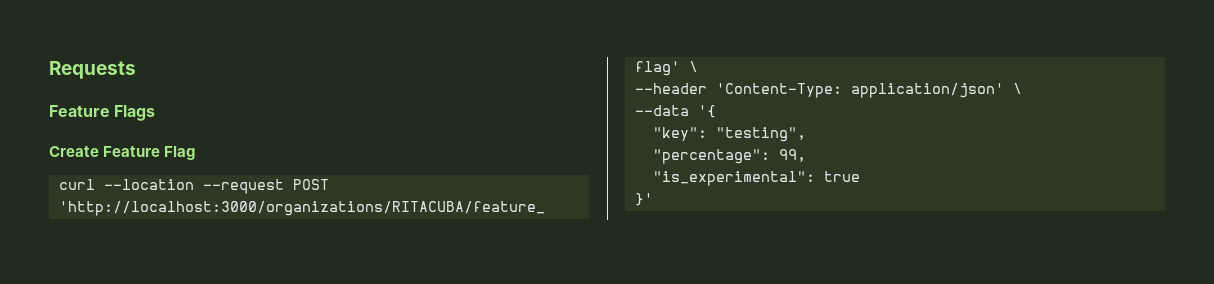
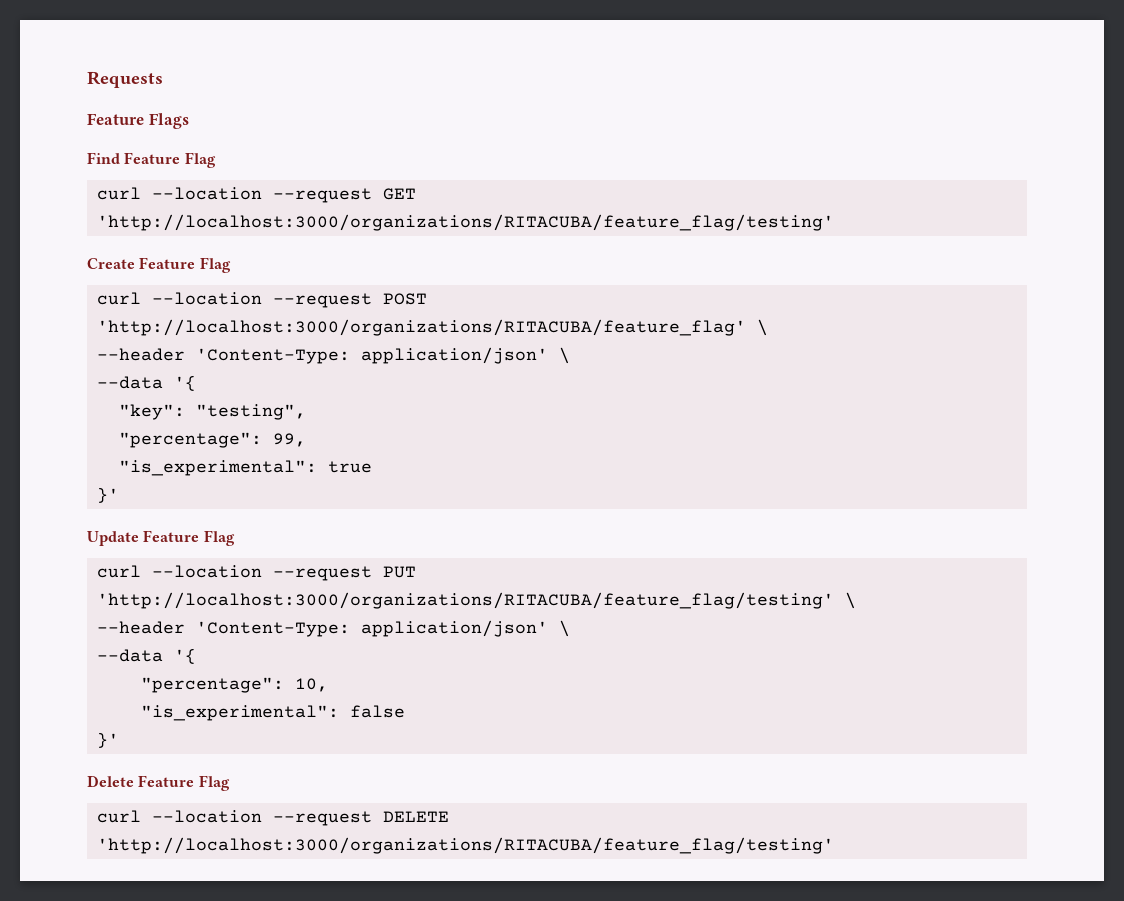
(156, 113) none -> [87,152,216,168] [96,187,416,203] [96,214,834,231] // Find Feature Flag // curl --location --request GET 'http://localhost:3000/organizations/RITACUBA/feature_flag/testing'
(653, 199) none -> [87,530,235,546] [96,565,416,581] [96,592,856,609] [96,620,570,637] [96,648,196,664] [140,677,328,693] [140,705,405,721] [96,732,119,748] [87,775,230,791] [96,810,449,826] [96,837,834,854] // Update Feature Flag // curl --location --request PUT 'http://localhost:3000/organizations/RITACUBA/feature_flag/testing' \ // --header 'Content-Type: application/json' \ // --data '{ // "percentage": 10, // "is_experimental": false // }' // Delete Feature Flag // curl --location --request DELETE 'http://localhost:3000/organizations/RITACUBA/feature_flag/testing'

